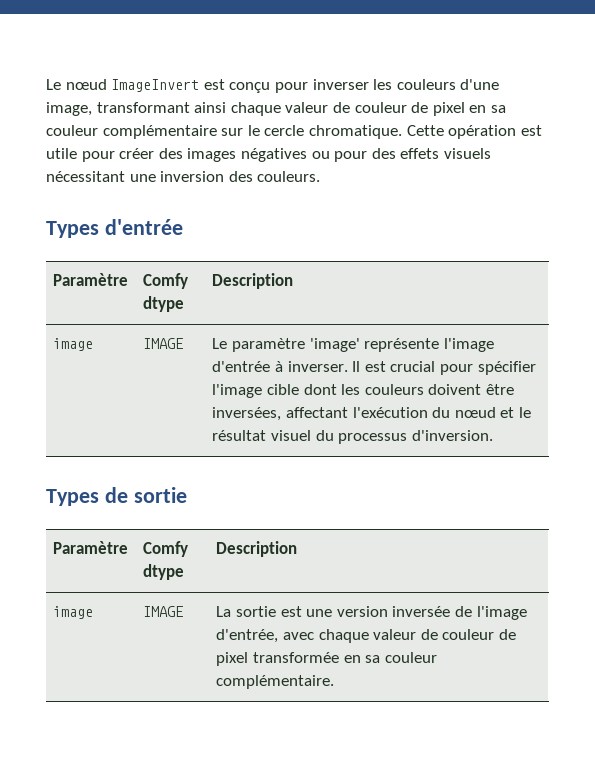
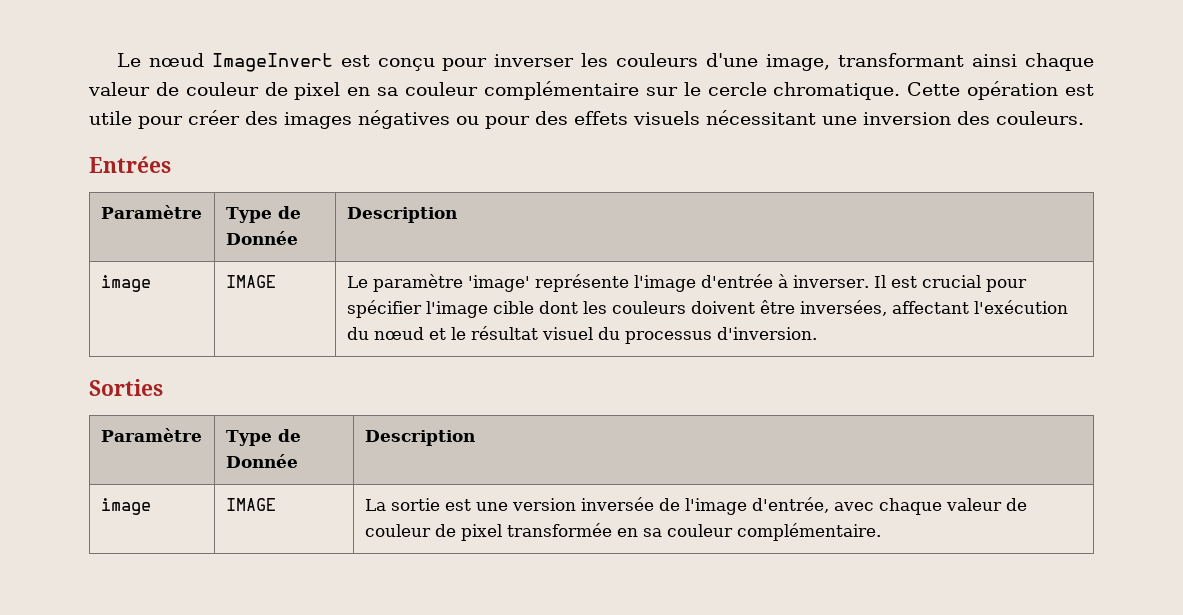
[46,219,183,238] [53,273,129,286] [143,273,189,289] [143,296,185,312] Types d'entrée // Paramètre | Comfy dtype -> [89,156,171,173] [100,205,202,219] [225,206,301,223] [225,231,298,245] Entrées // Paramètre | Type de Donnée
[46,487,187,506] [53,541,129,554] [143,541,189,557] [143,564,185,580] Types de sortie // Paramètre | Comfy dtype -> [89,379,163,396] [100,428,202,442] [225,429,301,446] [225,454,298,468] Sorties // Paramètre | Type de Donnée

